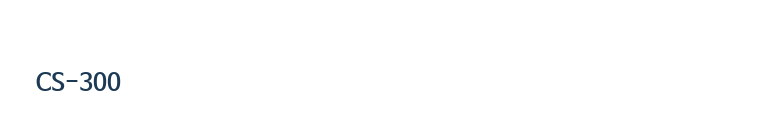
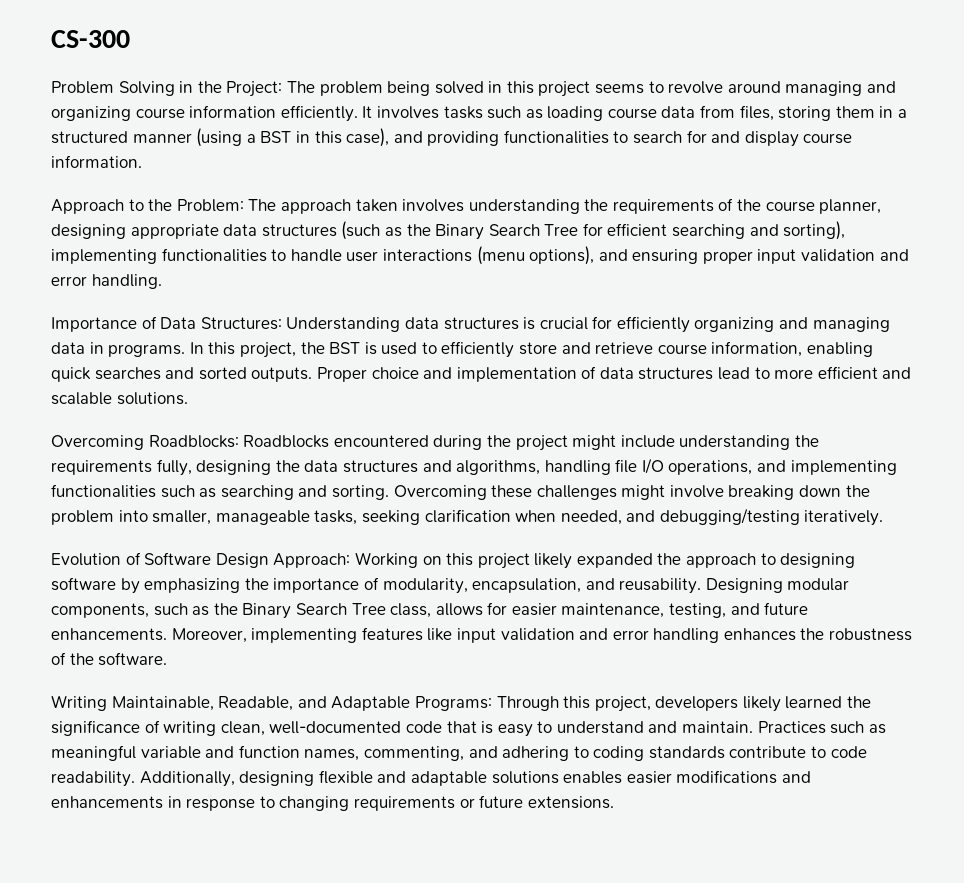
(121, 81) none -> [51,81,897,97] [51,105,908,122] [51,128,853,147] [51,155,142,168] [51,198,882,214] [51,221,846,240] [51,246,909,265] [51,274,162,289] [51,316,890,333] [51,341,874,358] [51,366,912,382] [51,392,188,405] [51,435,819,451] [51,458,897,476] [51,484,870,500] [51,508,884,526] [51,552,856,569] [51,577,850,594] [51,602,809,619] [51,627,913,643] [51,652,168,666] [51,695,872,712] [51,720,886,737] [51,745,867,761] [51,770,811,787] [51,795,614,811] // Problem Solving in the Project: The problem being solved in this project seems to revolve around managing and organizing course information efficiently. It involves tasks such as loading course data from files, storing them in a structured manner (using a BST in this case), and providing functionalities to search for and display course information. // Approach to the Problem: The approach taken involves understanding the requirements of the course planner, designing appropriate data structures (such as the Binary Search Tree for efficient searching and sorting), implementing functionalities to handle user interactions (menu options), and ensuring proper input validation and error handling. // Importance of Data Structures: Understanding data structures is crucial for efficiently organizing and managing data in programs. In this project, the BST is used to efficiently store and retrieve course information, enabling quick searches and sorted outputs. Proper choice and implementation of data structures lead to more efficient and scalable solutions. // Overcoming Roadblocks: Roadblocks encountered during the project might include understanding the requirements fully, designing the data structures and algorithms, handling file I/O operations, and implementing functionalities such as searching and sorting. Overcoming these challenges might involve breaking down the problem into smaller, manageable tasks, seeking clarification when needed, and debugging/testing iteratively. // Evolution of Software Design Approach: Working on this project likely expanded the approach to designing software by emphasizing the importance of modularity, encapsulation, and reusability. Designing modular components, such as the Binary Search Tree class, allows for easier maintenance, testing, and future enhancements. Moreover, implementing features like input validation and error handling enhances the robustness of the software. // Writing Maintainable, Readable, and Adaptable Programs: Through this project, developers likely learned the significance of writing clean, well-documented code that is easy to understand and maintain. Practices such as meaningful variable and function names, commenting, and adhering to coding standards contribute to code readability. Additionally, designing flexible and adaptable solutions enables easier modifications and enhancements in response to changing requirements or future extensions.

